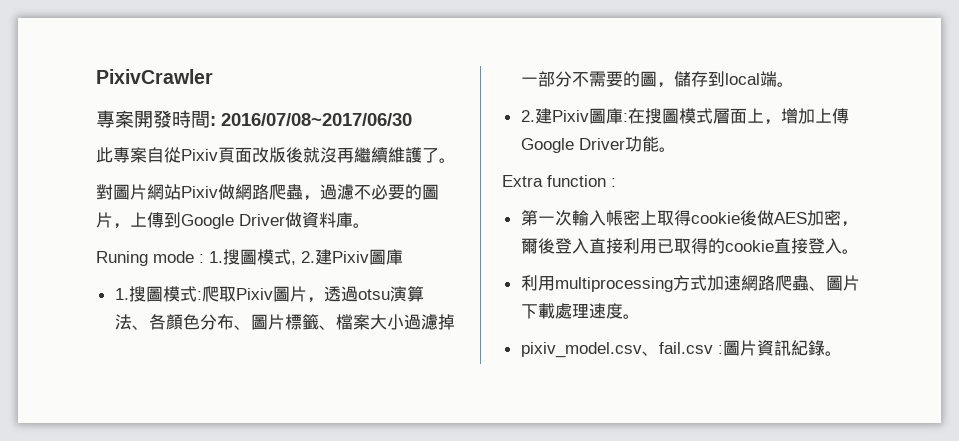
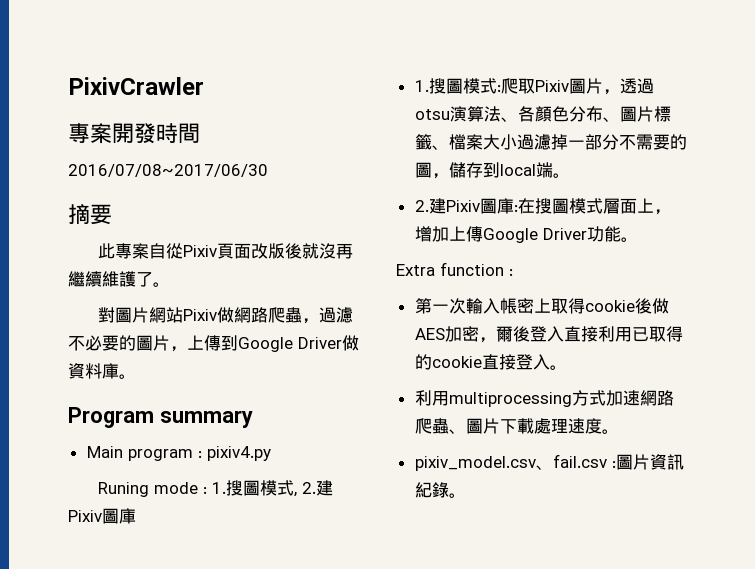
[210,116,216,126] : -> (200, 133) //
(412, 119) none -> [68,204,112,225] // 摘要
(370, 225) none -> [68,407,253,428] [86,446,271,461] // Program summary // Main program : pixiv4.py

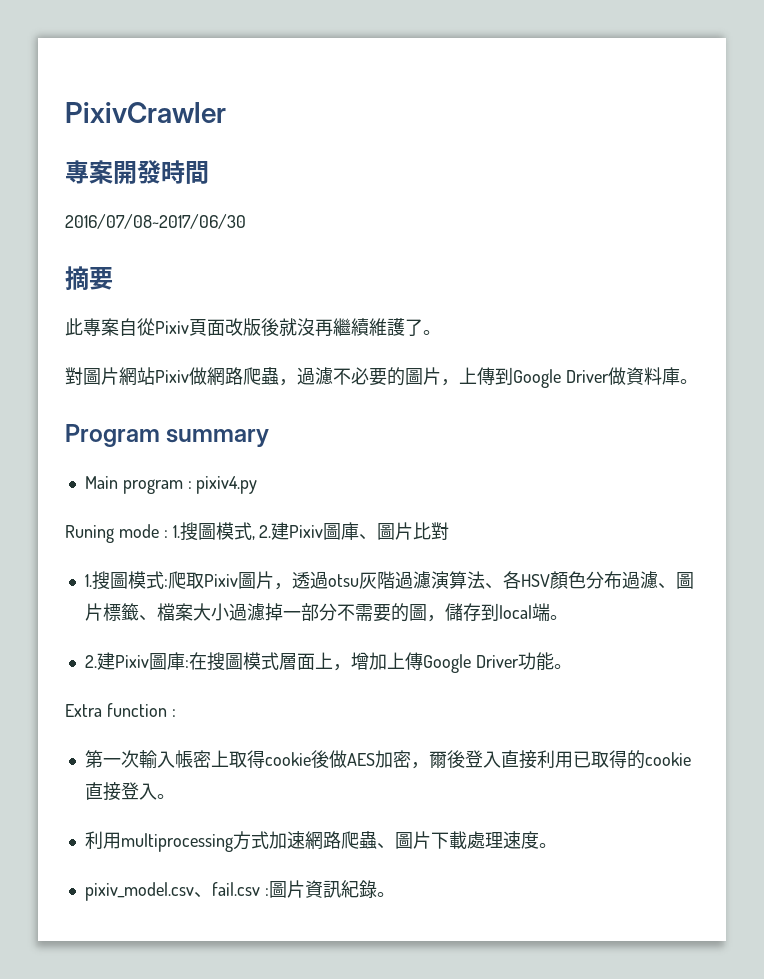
(136, 516) none -> [359,522,450,540] 、圖片比對
(450, 114) none -> [358,571,431,589] 灰階過濾
(535, 114) none -> [520,574,550,587] HSV
(603, 114) none -> [621,571,658,589] 過濾

